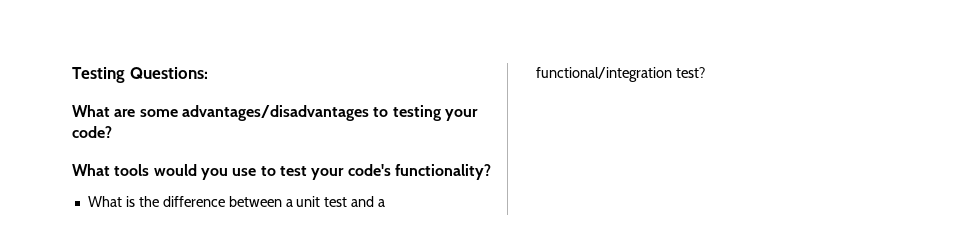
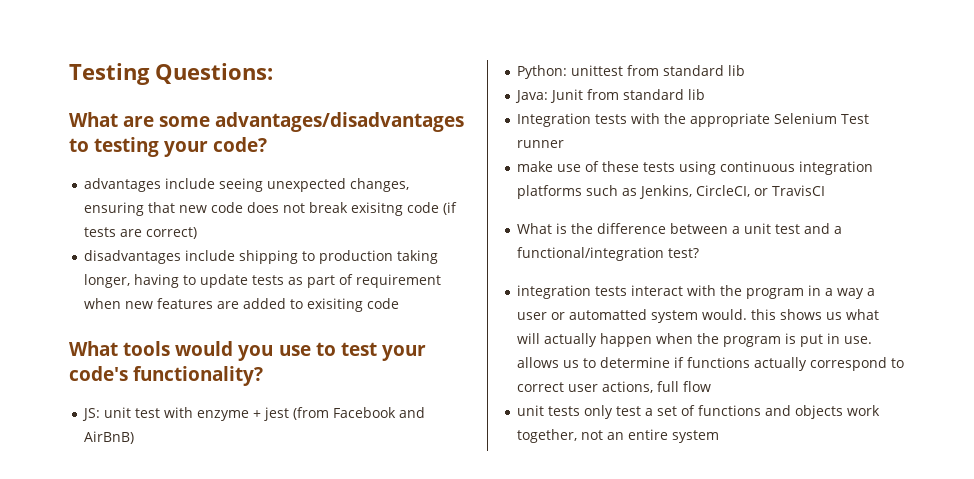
(112, 132) none -> [84,178,410,192] [84,202,458,216] [84,227,198,239] [84,250,439,264] [84,274,442,288] [84,298,400,312] // advantages include seeing unexpected changes, ensuring that new code does not break exisitng code (if tests are correct) // disadvantages include shipping to production taking longer, having to update tests as part of requirement when new features are added to exisiting code
(491, 172) none -> [82,407,426,421] [84,431,135,444] [517,65,746,79] [515,89,706,103] [517,113,870,127] [517,140,565,148] [517,161,874,175] [517,185,826,199] // JS: unit test with enzyme + jest (from Facebook and AirBnB) // Python: unittest from standard lib // Java: Junit from standard lib // Integration tests with the appropriate Selenium Test runner // make use of these tests using continuous integration platforms such as Jenkins, CircleCI, or TravisCI
(705, 72) none -> [517,285,876,299] [517,309,880,323] [517,333,873,347] [517,357,905,371] [517,381,712,393] [517,405,881,419] [517,429,720,443] // integration tests interact with the program in a way a user or automatted system would. this shows us what will actually happen when the program is put in use. allows us to determine if functions actually correspond to correct user actions, full flow // unit tests only test a set of functions and objects work together, not an entire system

